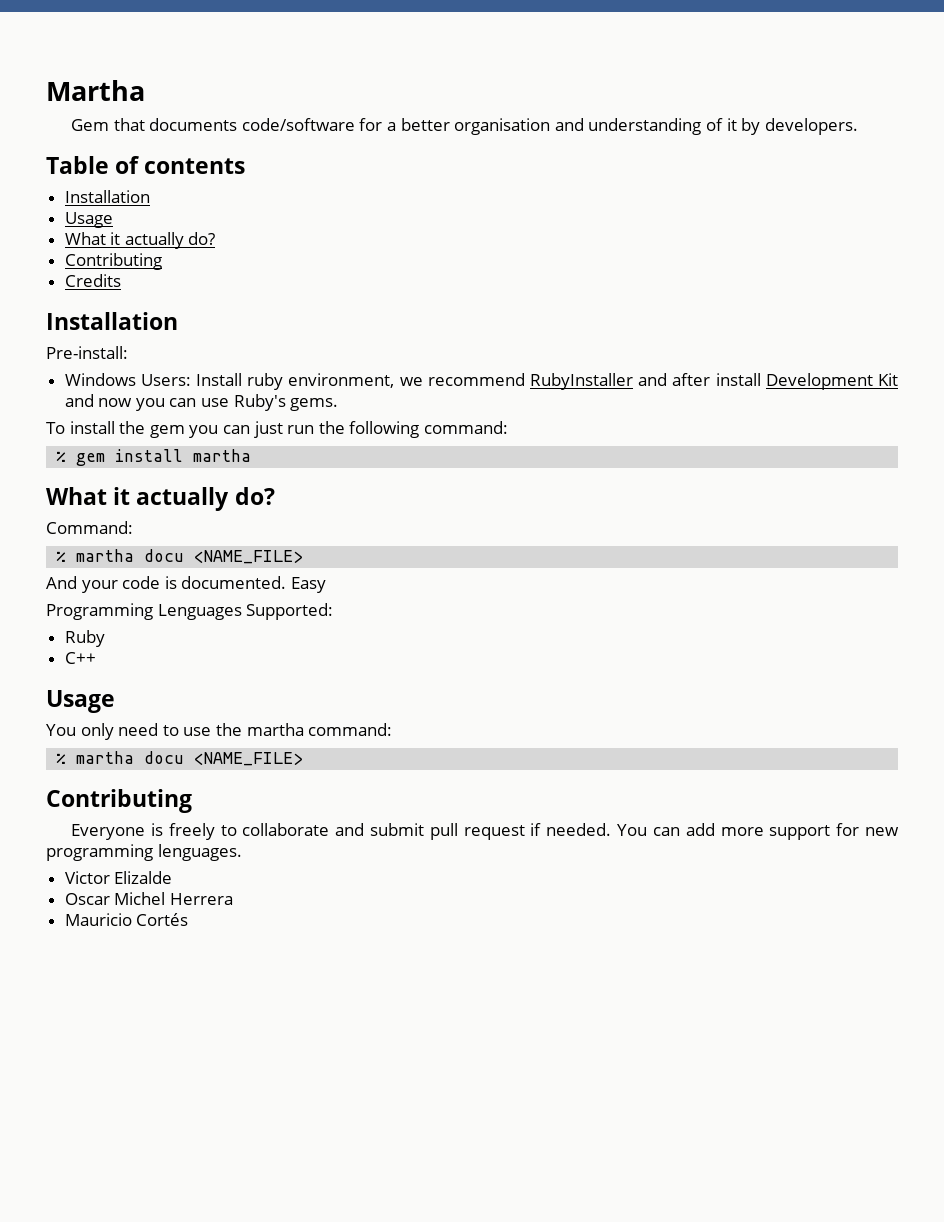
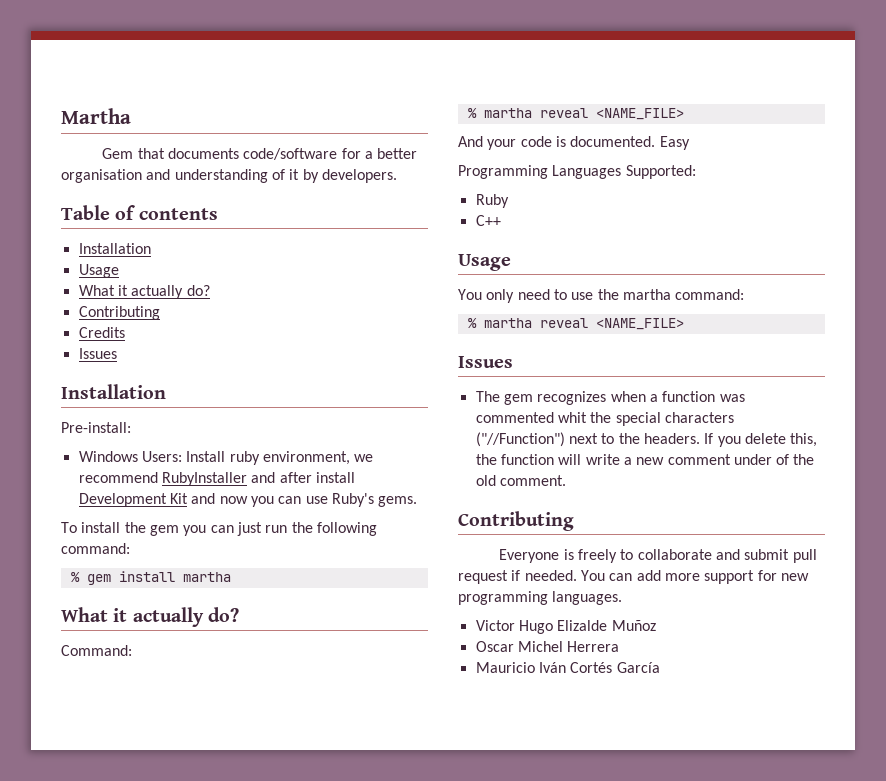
(121, 280) none -> [78,348,117,359] // Issues
[144,549,185,562] docu -> [539,108,588,118] reveal
[157,604,242,620] Lenguages -> [552,165,622,179] Languages
[144,751,304,766] docu <NAME_FILE> -> [539,318,684,330] [458,356,513,368] [475,391,745,405] [475,412,734,426] [475,432,818,447] [475,454,815,465] [475,475,566,486] reveal <NAME_FILE> // Issues // The gem recognizes when a function was commented whit the special characters ("//Function") next to the headers. If you delete this, the function will write a new comment under of the old comment.
[157,844,242,861] lenguages. -> [552,591,623,605] languages.
(110, 877) none -> [518,620,553,634] Hugo
(173, 877) none -> [611,620,656,631] Muñoz
[136,913,189,926] Cortés -> [538,662,660,673] Iván Cortés García

